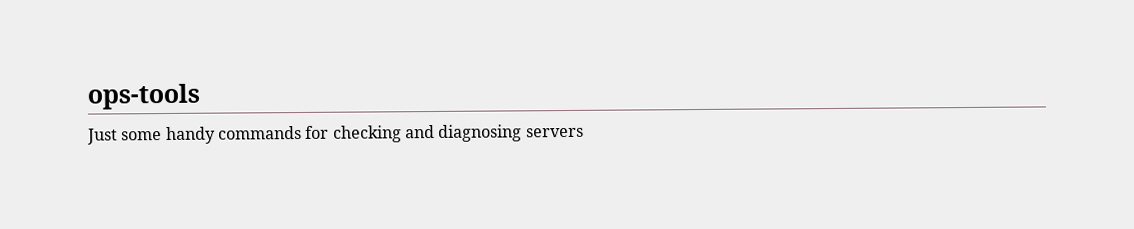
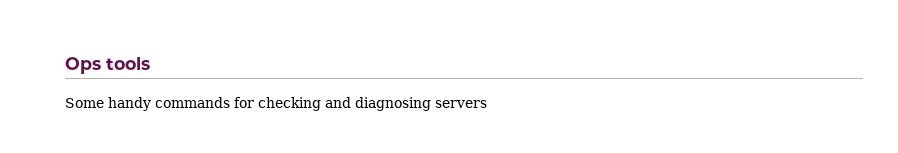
[87,83,200,110] [87,128,163,145] ops-tools // Just some -> [65,57,150,74] [65,98,104,108] Ops tools // Some

